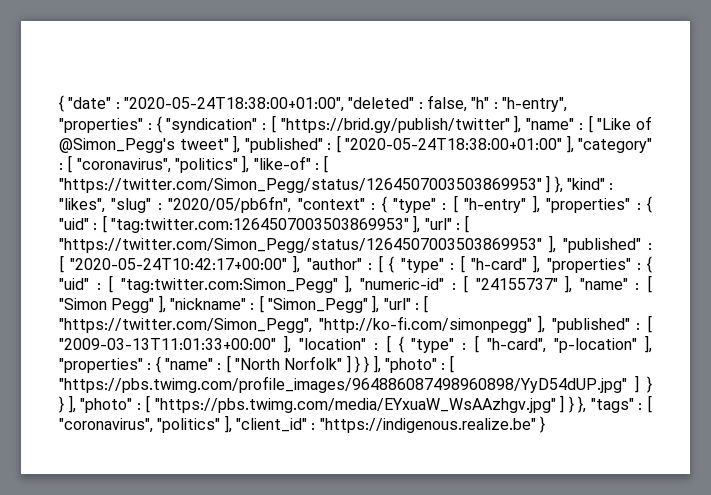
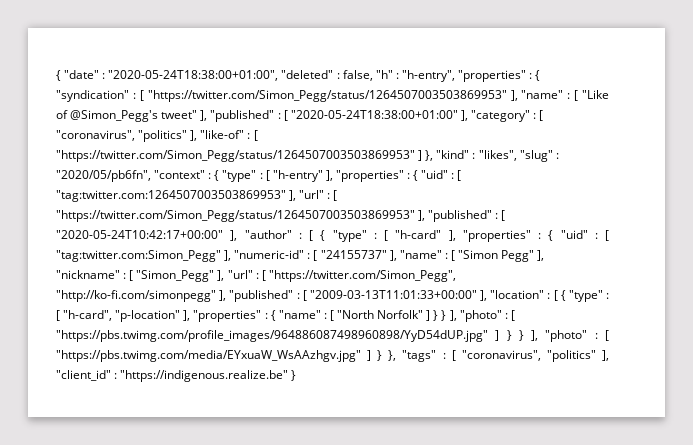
[280,118,510,133] "https://brid.gy/publish/twitter" -> [147,90,507,102] "https://twitter.com/Simon_Pegg/status/1264507003503869953"

